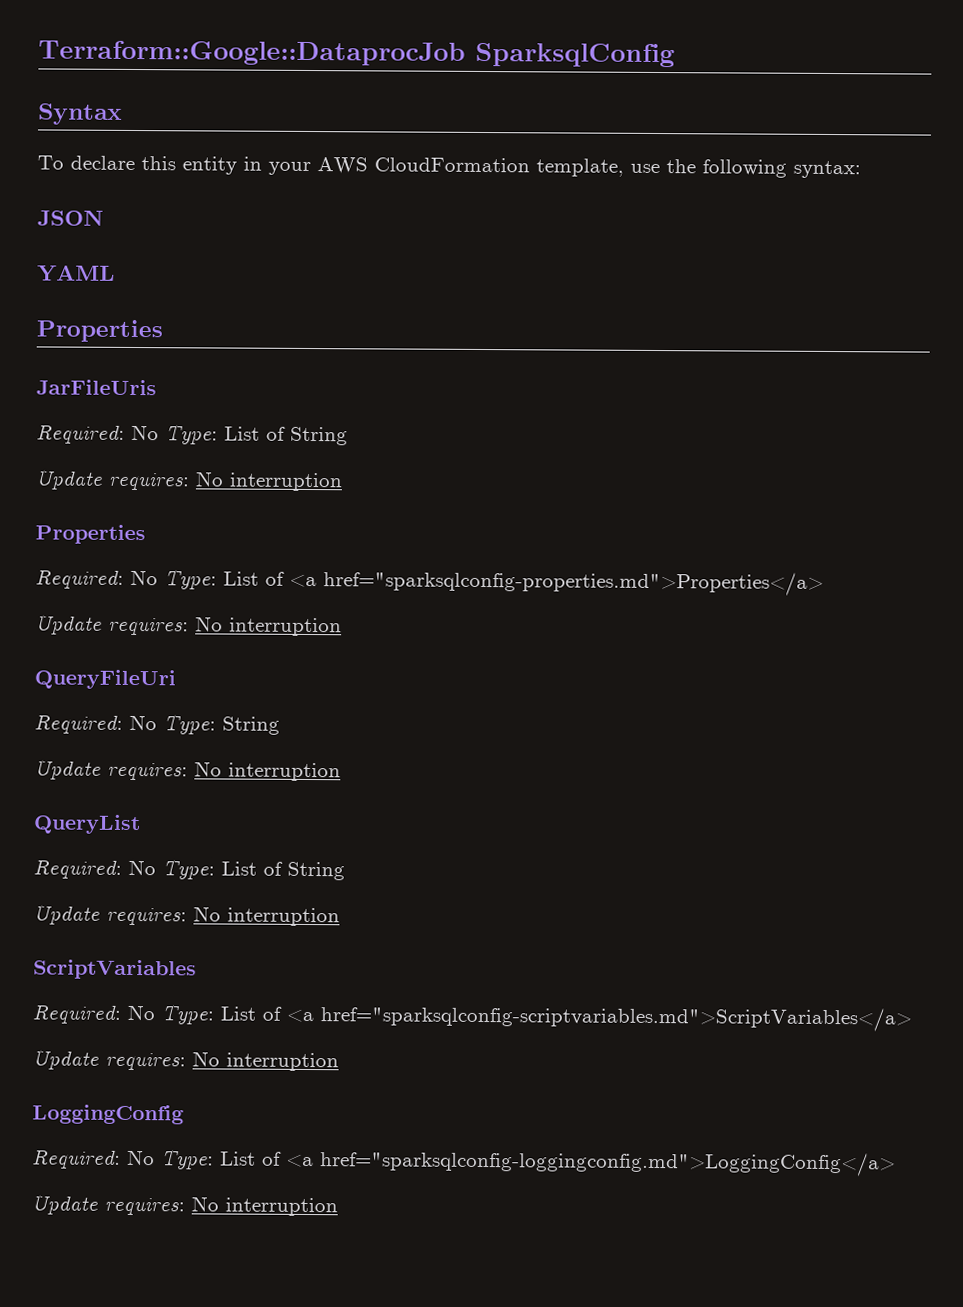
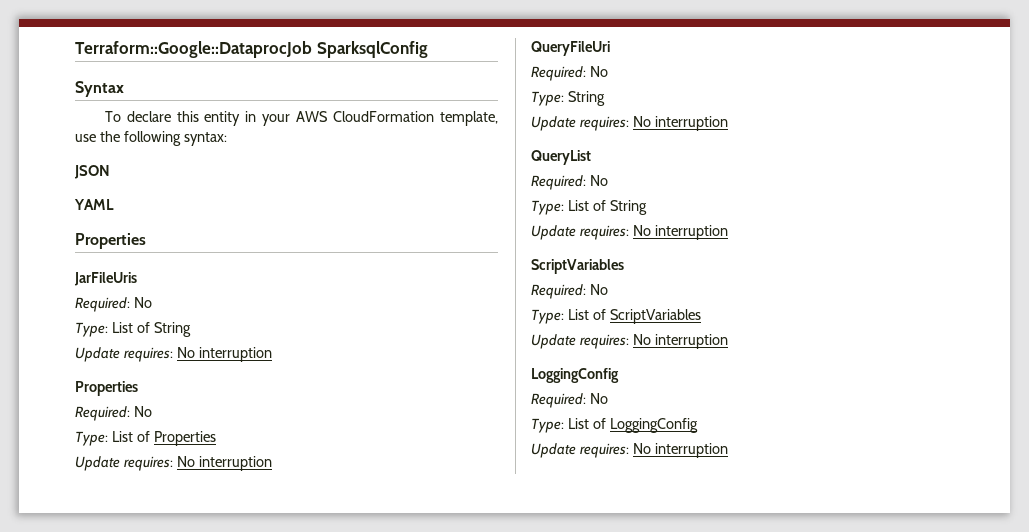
(159, 432) none -> (152, 302) //
[164,569,824,596] Type: List of <a href="sparksqlconfig-properties.md">Properties</a> -> [75,431,216,446] // Type: List of Properties
(157, 722) none -> (608, 71) //
(156, 867) none -> (608, 180) //
[161,1004,912,1032] Type: List of <a href="sparksqlconfig-scriptvariables.md">ScriptVariables</a> -> [531,309,701,324] // Type: List of ScriptVariables
[161,1149,896,1177] Type: List of <a href="sparksqlconfig-loggingconfig.md">LoggingConfig</a> -> [531,418,698,433] // Type: List of LoggingConfig

